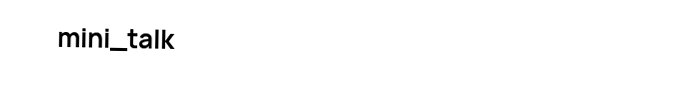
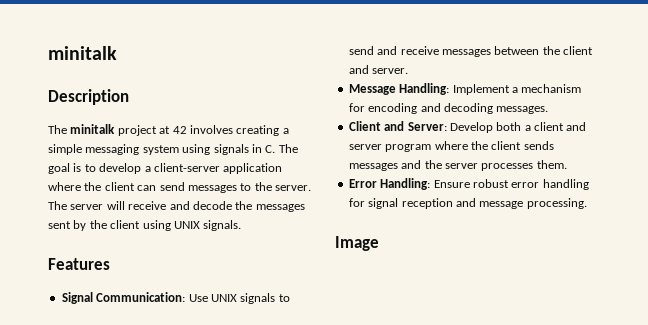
[57,27,176,52] mini_talk -> [48,46,117,60] [48,89,129,105] [48,124,289,136] [48,144,298,155] [48,163,283,174] [48,182,311,193] [48,201,305,212] [48,220,242,231] [48,258,110,270] [61,292,290,304] [348,46,593,57] [348,65,409,74] [348,83,582,95] [348,103,549,114] [348,121,587,133] [348,141,554,152] [348,160,567,171] [348,178,589,190] [348,198,587,209] [335,236,379,251] minitalk // Description // The minitalk project at 42 involves creating a simple messaging system using signals in C. The goal is to develop a client-server application where the client can send messages to the server. The server will receive and decode the messages sent by the client using UNIX signals. // Features // Signal Communication: Use UNIX signals to send and receive messages between the client and server. // Message Handling: Implement a mechanism for encoding and decoding messages. // Client and Server: Develop both a client and server program where the client sends messages and the server processes them. // Error Handling: Ensure robust error handling for signal reception and message processing. // Image

